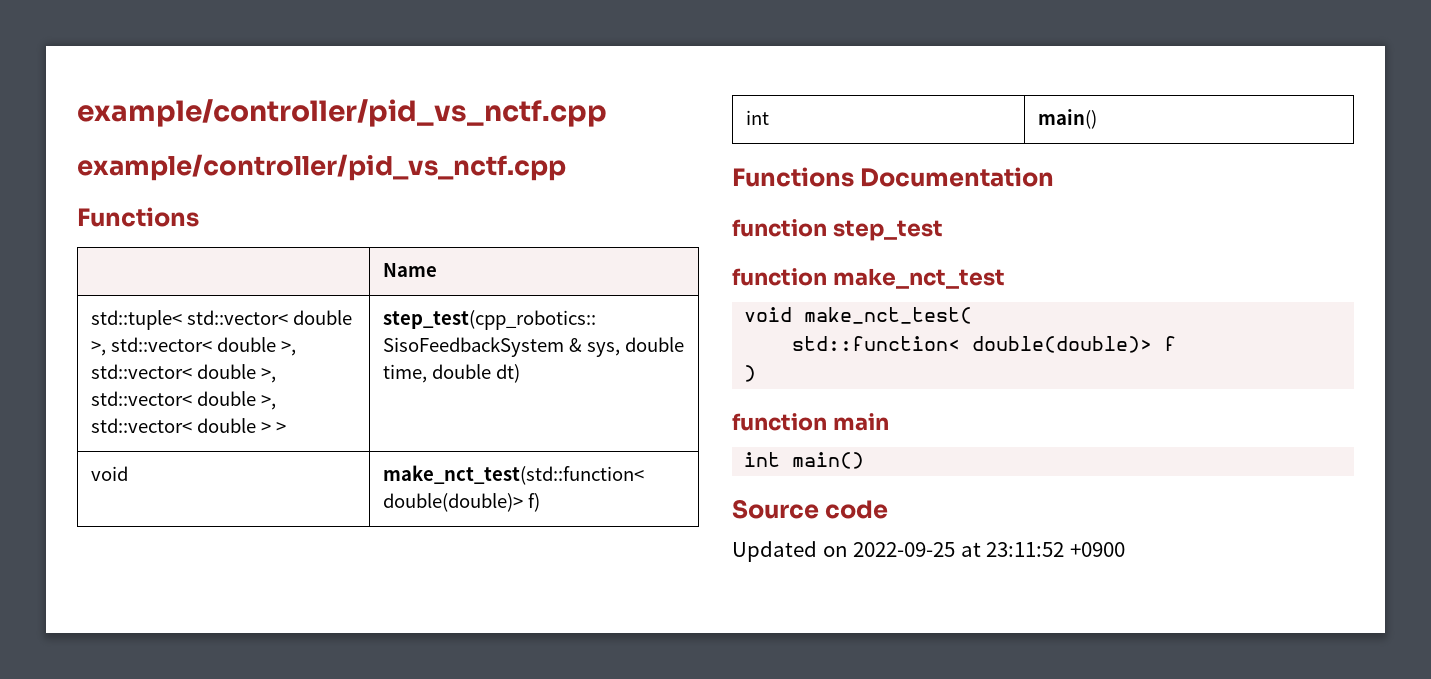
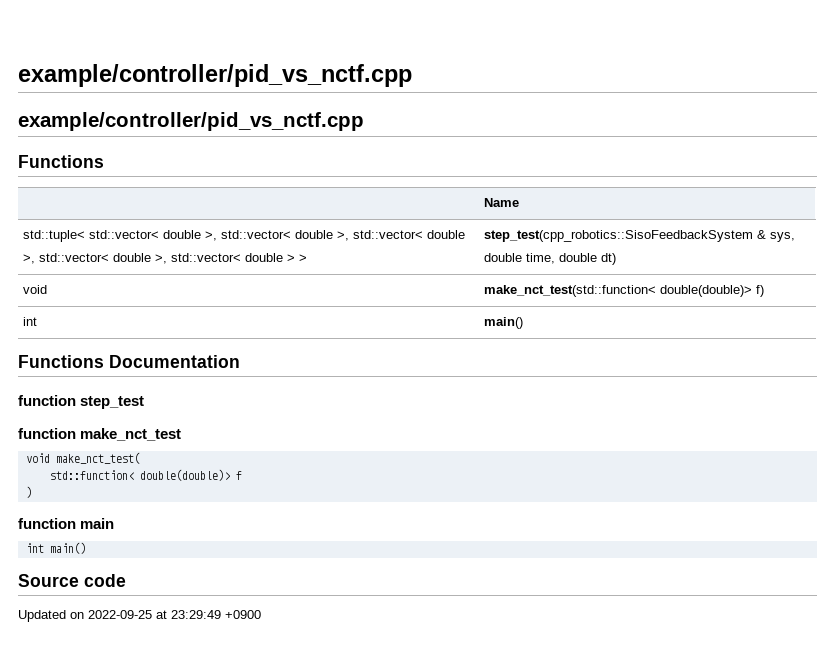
[986,542,1065,557] 23:11:52 -> [171,610,221,619] 23:29:49

